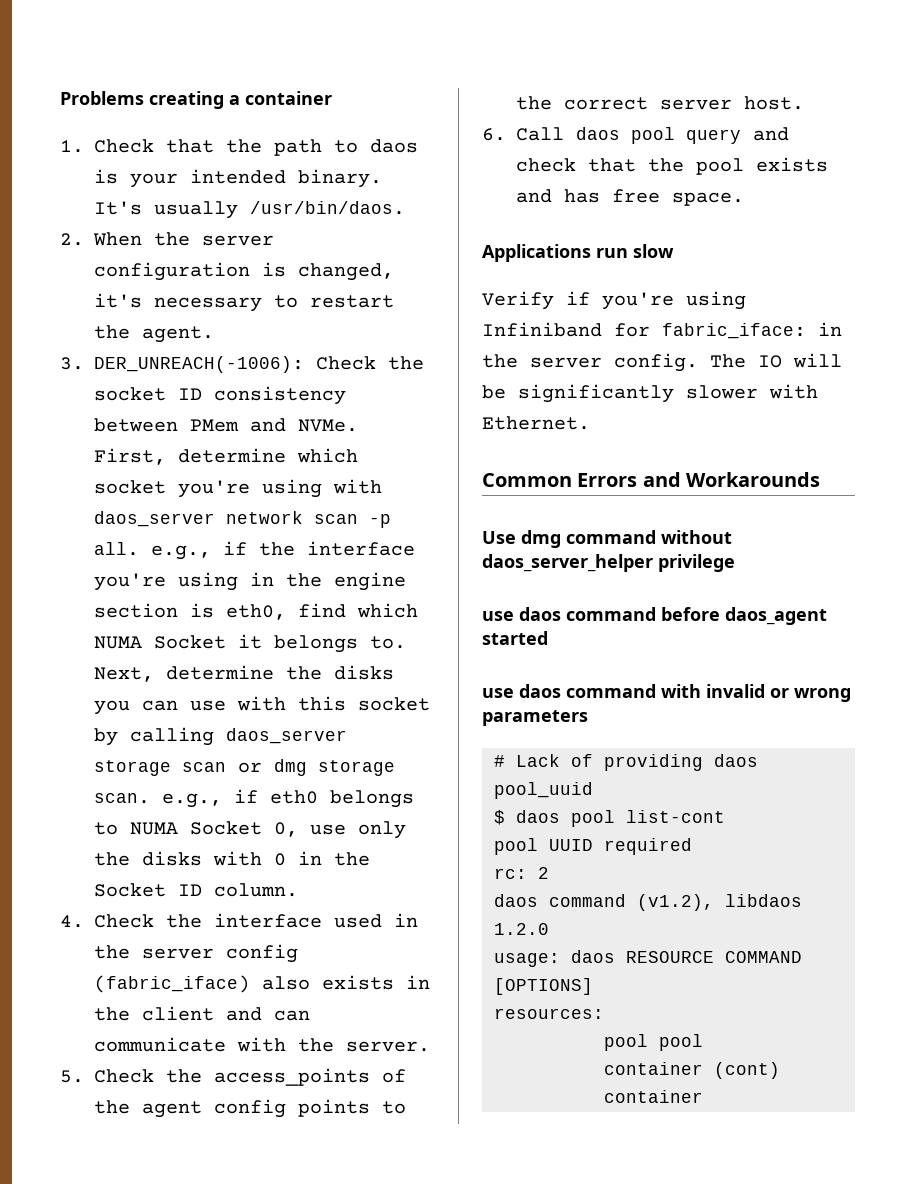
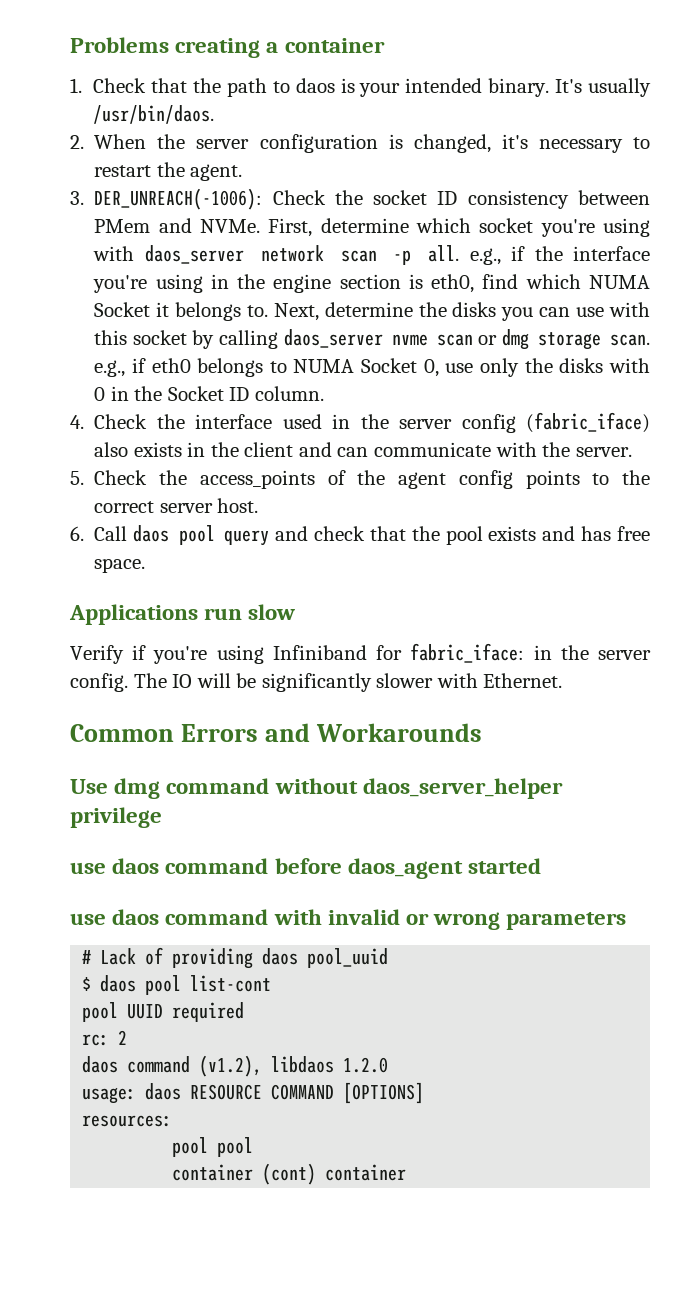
[94,760,171,776] storage -> [391,334,428,346] nvme

